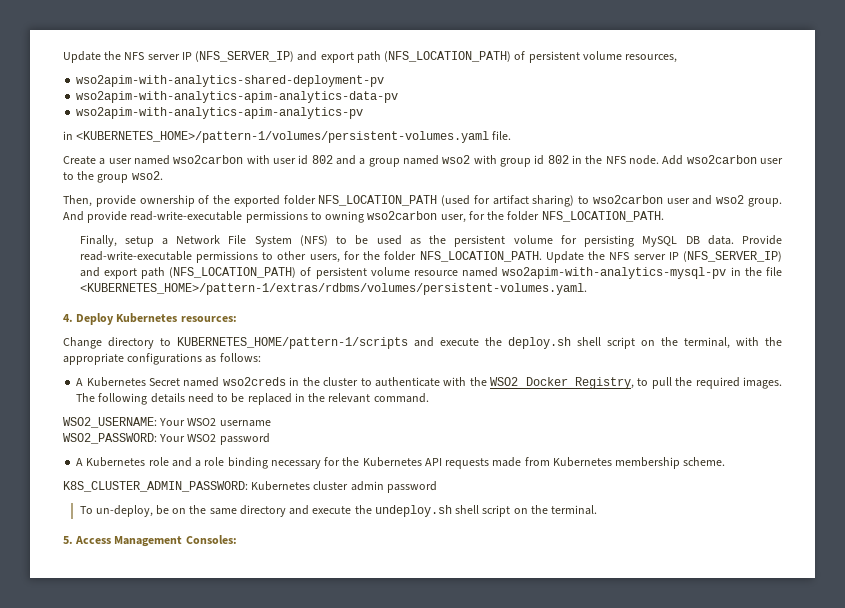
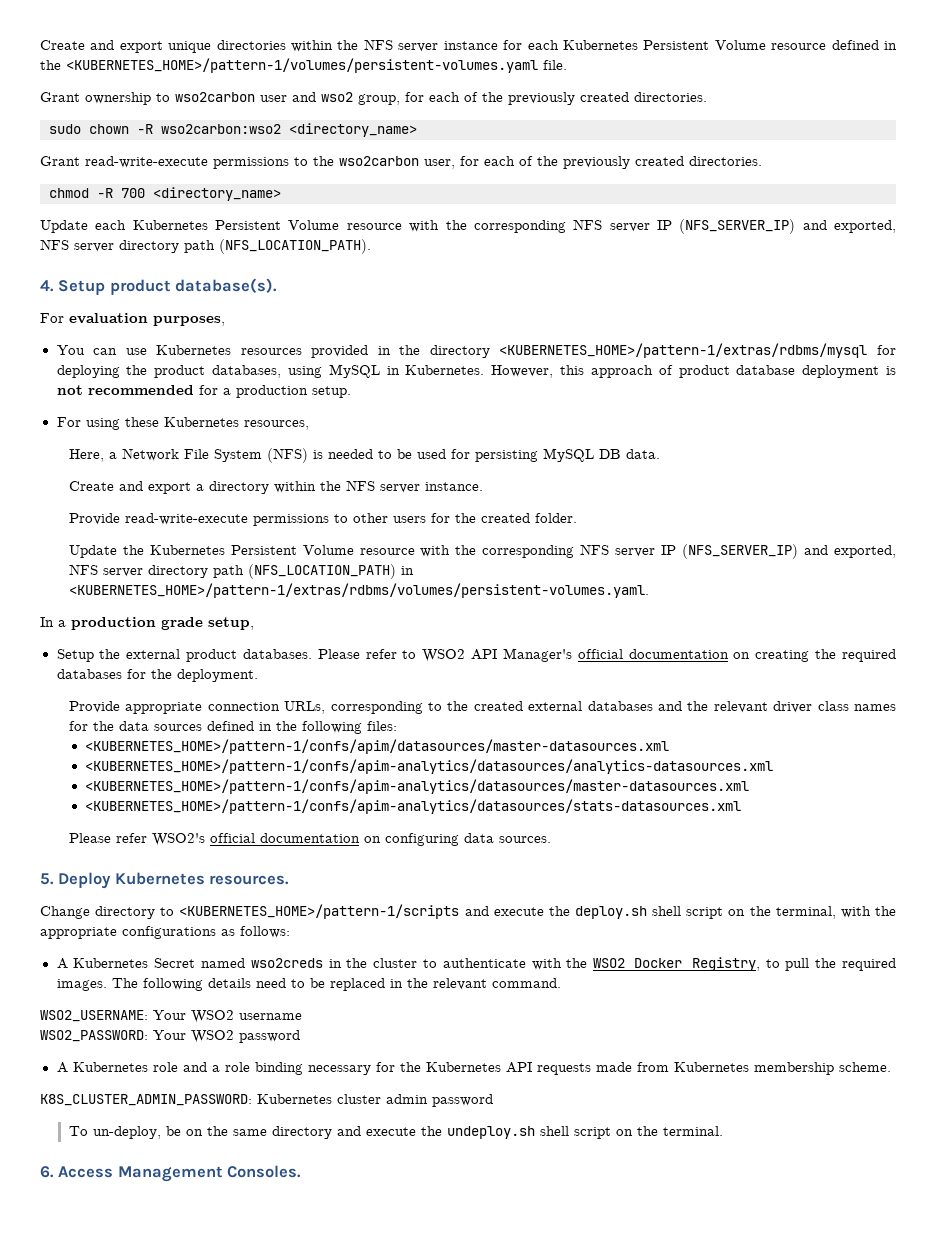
[63,51,678,63] [76,75,385,87] [76,91,399,103] [76,107,364,119] [63,131,512,143] [63,155,783,167] [63,171,163,183] [63,195,782,207] [63,211,664,223] [79,235,154,247] Update the NFS server IP (NFS_SERVER_IP) and export path (NFS_LOCATION_PATH) of persistent volume resources, // wso2apim-with-analytics-shared-deployment-pv // wso2apim-with-analytics-apim-analytics-data-pv // wso2apim-with-analytics-apim-analytics-pv // in <KUBERNETES_HOME>/pattern-1/volumes/persistent-volumes.yaml file. // Create a user named wso2carbon with user id 802 and a group named wso2 with group id 802 in the NFS node. Add wso2carbon user to the group wso2. // Then, provide ownership of the exported folder NFS_LOCATION_PATH (used for artifact sharing) to wso2carbon user and wso2 group. And provide read-write-executable permissions to owning wso2carbon user, for the folder NFS_LOCATION_PATH. // Finally, setup -> [40,39,897,53] [40,58,567,73] [40,92,707,105] [49,123,417,137] [40,156,762,169] [49,187,281,201] [40,219,897,234] [40,239,371,254] [40,278,278,295] [40,313,225,326] [56,343,896,358] [56,364,897,378] [56,385,351,398] [56,417,309,430] [68,449,104,462] Create and export unique directories within the NFS server instance for each Kubernetes Persistent Volume resource defined in the <KUBERNETES_HOME>/pattern-1/volumes/persistent-volumes.yaml file. // Grant ownership to wso2carbon user and wso2 group, for each of the previously created directories. // sudo chown -R wso2carbon:wso2 <directory_name> // Grant read-write-execute permissions to the wso2carbon user, for each of the previously created directories. // chmod -R 700 <directory_name> // Update each Kubernetes Persistent Volume resource with the corresponding NFS server IP (NFS_SERVER_IP) and exported, NFS server directory path (NFS_LOCATION_PATH). // 4. Setup product database(s). // For evaluation purposes, // You can use Kubernetes resources provided in the directory <KUBERNETES_HOME>/pattern-1/extras/rdbms/mysql for deploying the product databases, using MySQL in Kubernetes. However, this approach of product database deployment is not recommended for a production setup. // For using these Kubernetes resources, // Here,
(328, 240) none -> [312,449,373,459] is needed
[409,235,553,247] as the persistent volume -> (446, 454) none
[741,235,782,245] [79,251,192,261] Provide read-write-executable -> [68,480,483,494] [68,513,248,525] // Create and export a directory within the NFS server instance. // Provide read-write-execute
[309,251,782,263] [79,267,783,279] [79,283,587,295] [63,314,73,322] users, for the folder NFS_LOCATION_PATH. Update the NFS server IP (NFS_SERVER_IP) and export path (NFS_LOCATION_PATH) of persistent volume resource named wso2apim-with-analytics-mysql-pv in the file <KUBERNETES_HOME>/pattern-1/extras/rdbms/volumes/persistent-volumes.yaml. // 4. -> [392,513,577,523] [68,544,896,559] [68,564,414,579] [68,583,649,598] [40,617,254,630] [56,648,896,662] [56,669,258,682] [68,701,897,714] [68,721,397,734] [85,739,670,754] [85,759,774,774] [85,779,750,794] [85,799,742,814] [68,833,551,846] [40,873,54,885] users for the created folder. // Update the Kubernetes Persistent Volume resource with the corresponding NFS server IP (NFS_SERVER_IP) and exported, NFS server directory path (NFS_LOCATION_PATH) in <KUBERNETES_HOME>/pattern-1/extras/rdbms/volumes/persistent-volumes.yaml. // In a production grade setup, // Setup the external product databases. Please refer to WSO2 API Manager's official documentation on creating the required databases for the deployment. // Provide appropriate connection URLs, corresponding to the created external databases and the relevant driver class names for the data sources defined in the following files: // <KUBERNETES_HOME>/pattern-1/confs/apim/datasources/master-datasources.xml // <KUBERNETES_HOME>/pattern-1/confs/apim-analytics/datasources/analytics-datasources.xml // <KUBERNETES_HOME>/pattern-1/confs/apim-analytics/datasources/master-datasources.xml // <KUBERNETES_HOME>/pattern-1/confs/apim-analytics/datasources/stats-datasources.xml // Please refer WSO2's official documentation on configuring data sources. // 5.
[180,316,237,322] resources: -> [209,875,290,885] resources.
[177,337,408,349] KUBERNETES_HOME/pattern-1/scripts -> [179,904,460,919] <KUBERNETES_HOME>/pattern-1/scripts
[63,536,73,544] 5. -> [40,1166,54,1178] 6.
[185,535,237,544] Consoles: -> [227,1165,302,1178] Consoles.

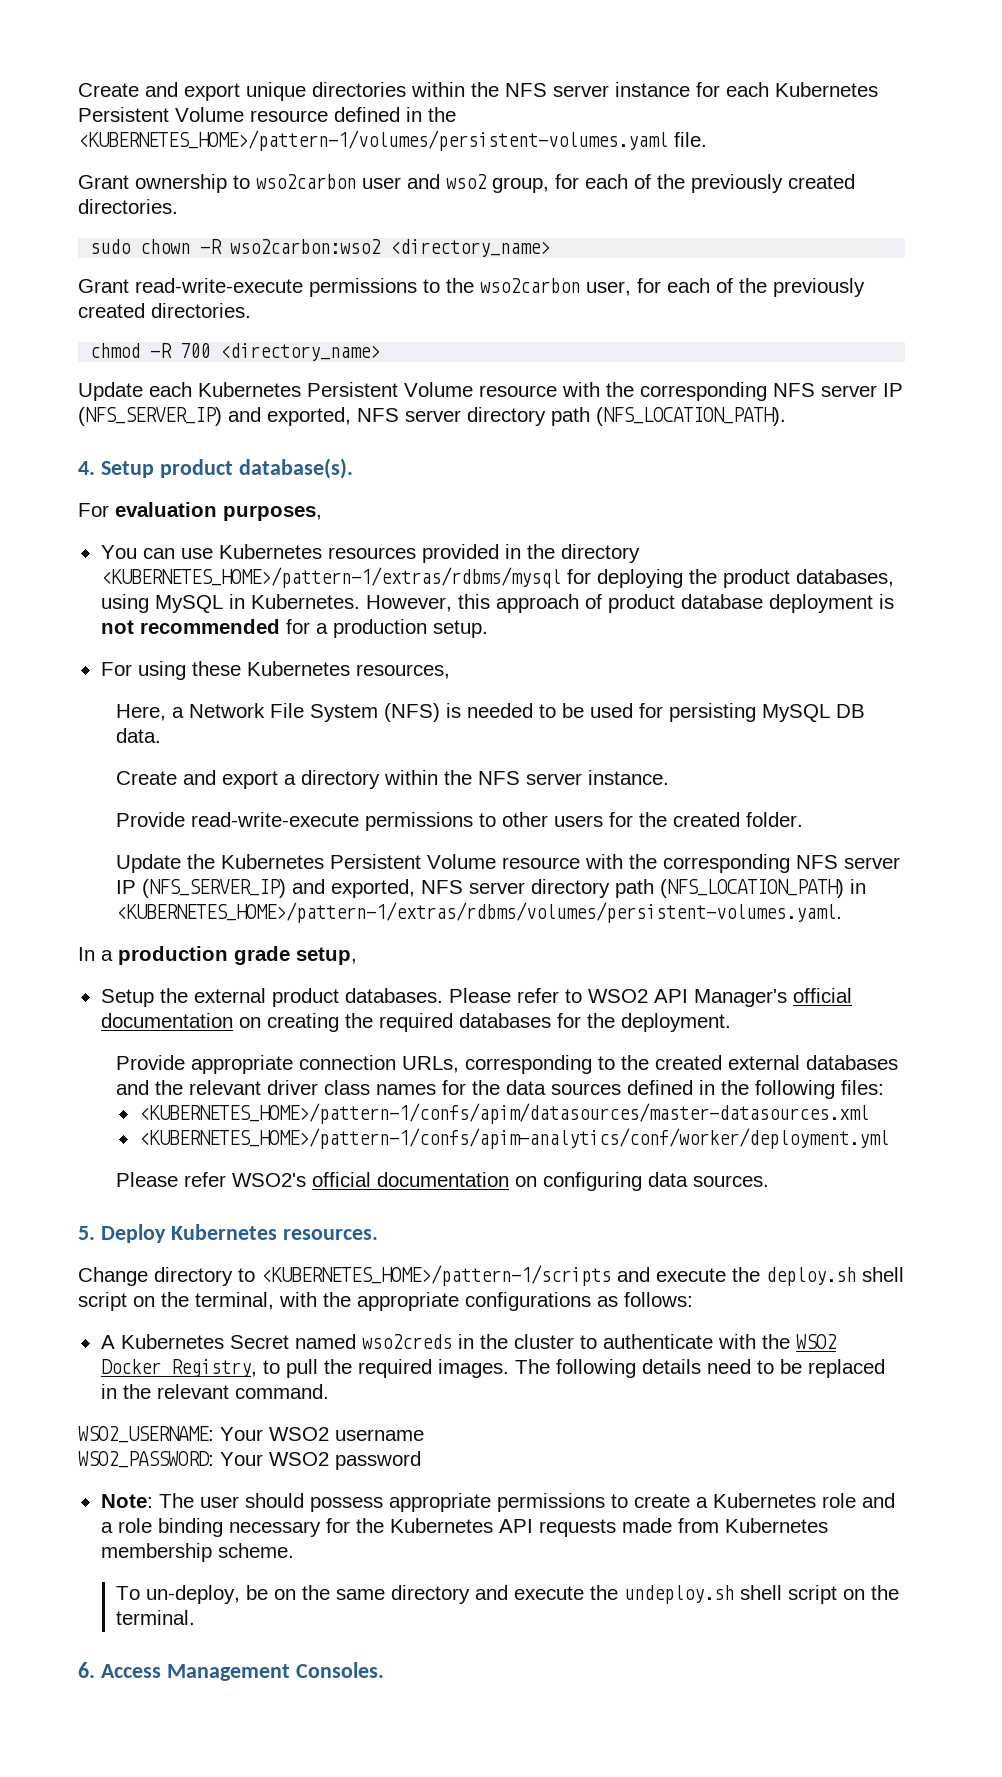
[85,759,774,774] [85,779,750,794] [85,799,742,814] <KUBERNETES_HOME>/pattern-1/confs/apim-analytics/datasources/analytics-datasources.xml // <KUBERNETES_HOME>/pattern-1/confs/apim-analytics/datasources/master-datasources.xml // <KUBERNETES_HOME>/pattern-1/confs/apim-analytics/datasources/stats-datasources.xml -> [138,1128,889,1149] <KUBERNETES_HOME>/pattern-1/confs/apim-analytics/conf/worker/deployment.yml
[56,1062,68,1073] A -> [100,1493,708,1512] Note: The user should possess appropriate permissions to create a
[40,1094,493,1107] // K8S_CLUSTER_ADMIN_PASSWORD: Kubernetes cluster admin password -> (294, 1550) none

